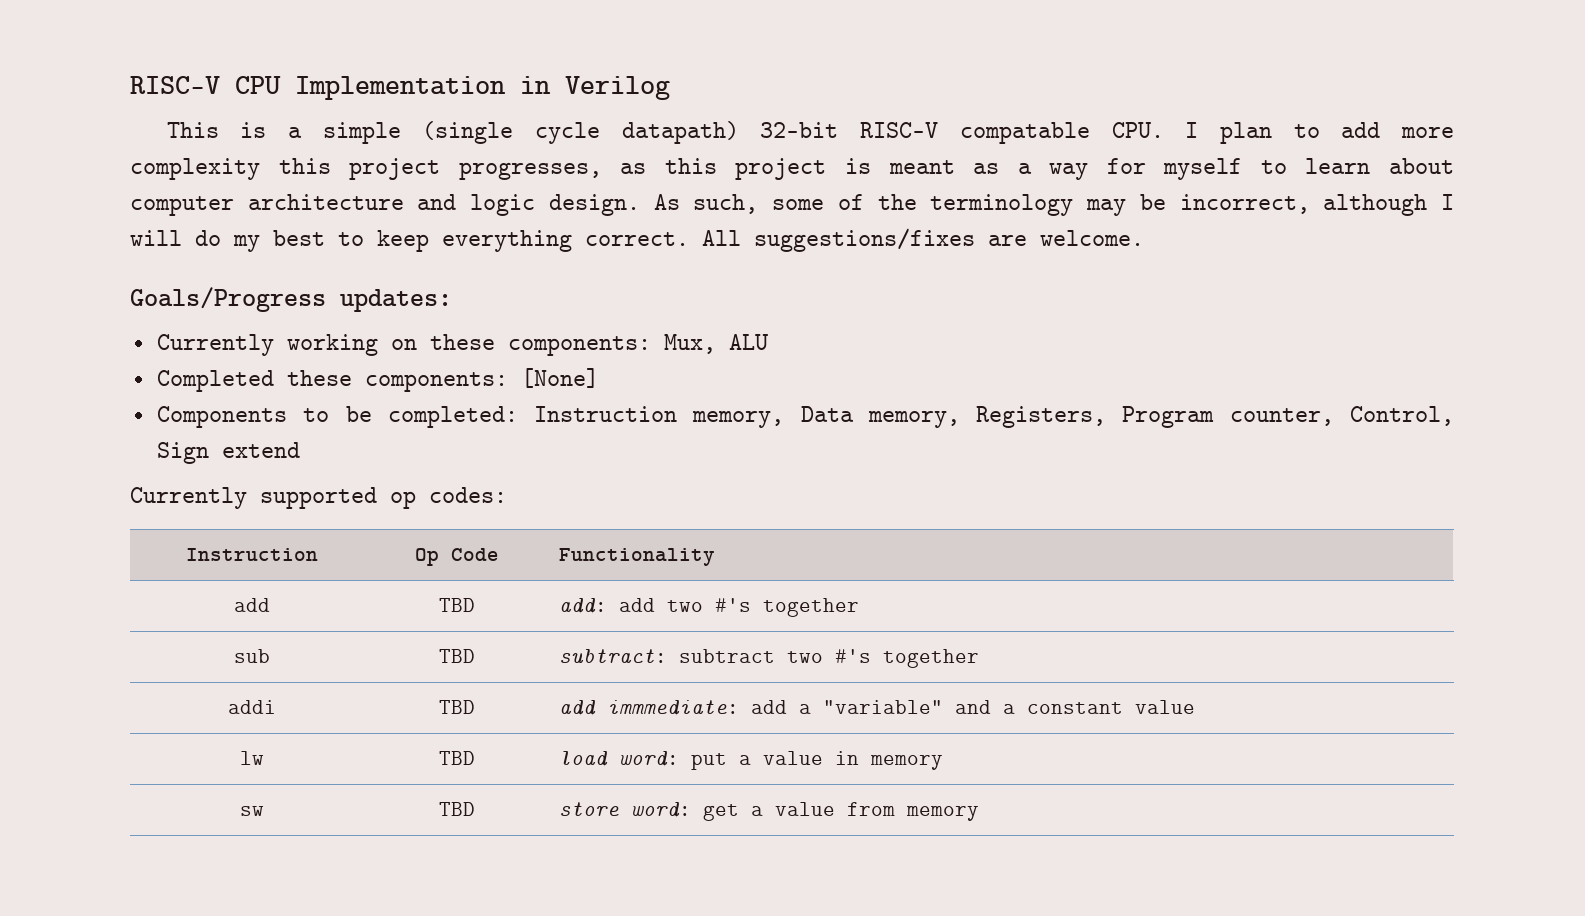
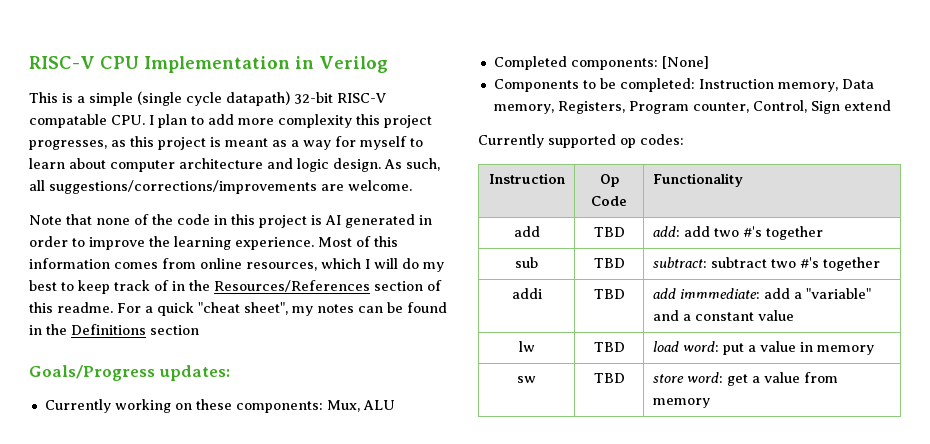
[772,194,1428,216] some of the terminology may be incorrect, although -> [29,180,412,194] [29,214,432,228] [29,236,398,250] [29,258,361,271] all suggestions/corrections/improvements are welcome. // Note that none of the code in this project is AI generated in order to improve the learning experience. Most of this information comes from online resources, which
[442,228,1144,252] everything correct. All suggestions/fixes are welcome. -> [114,280,442,292] [29,302,447,316] [29,324,199,335] track of in the Resources/References section of this readme. For a quick "cheat sheet", my notes can be found in the Definitions section
[286,370,352,386] these -> (567, 63) none

